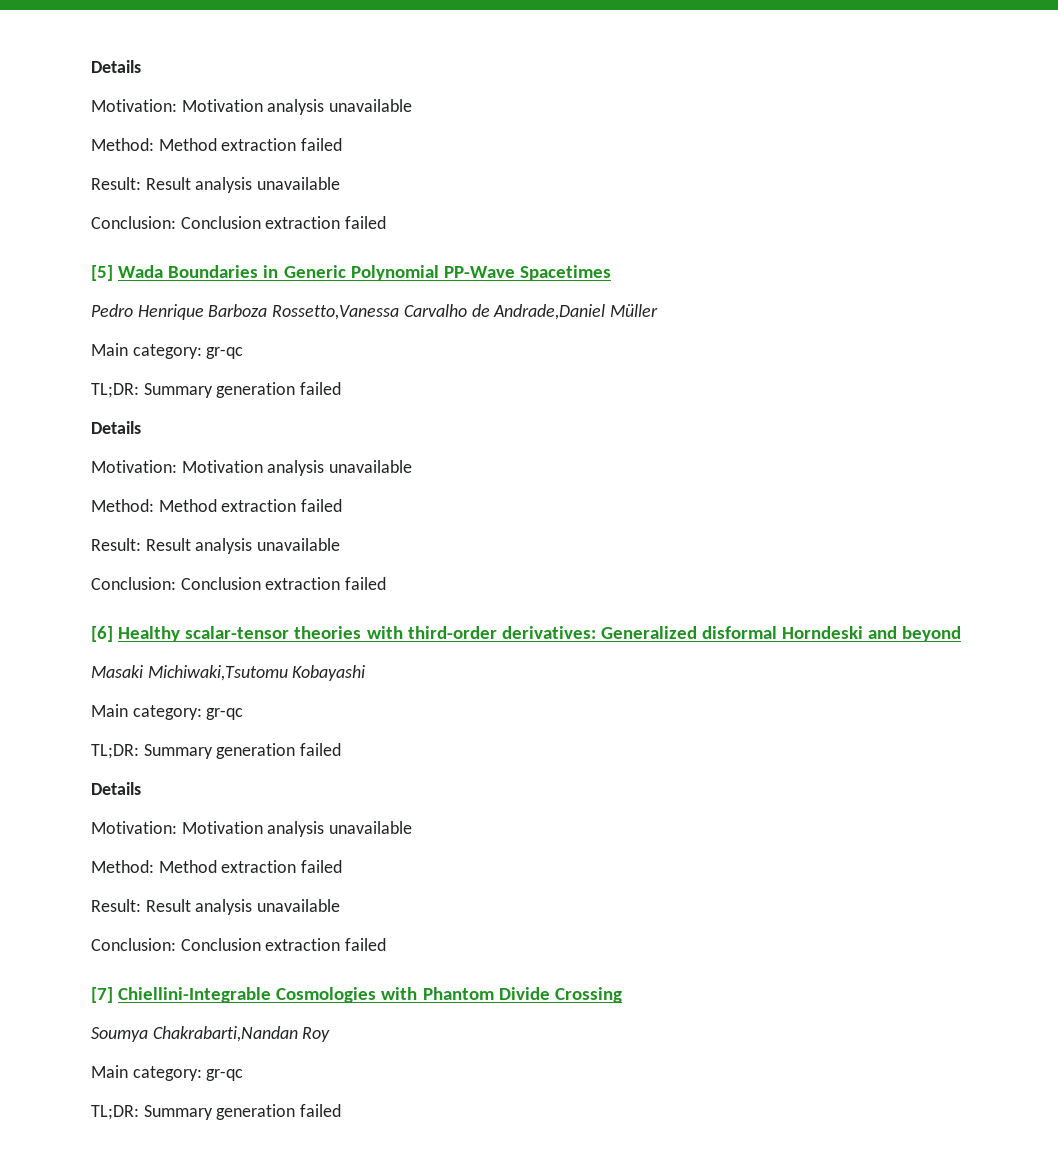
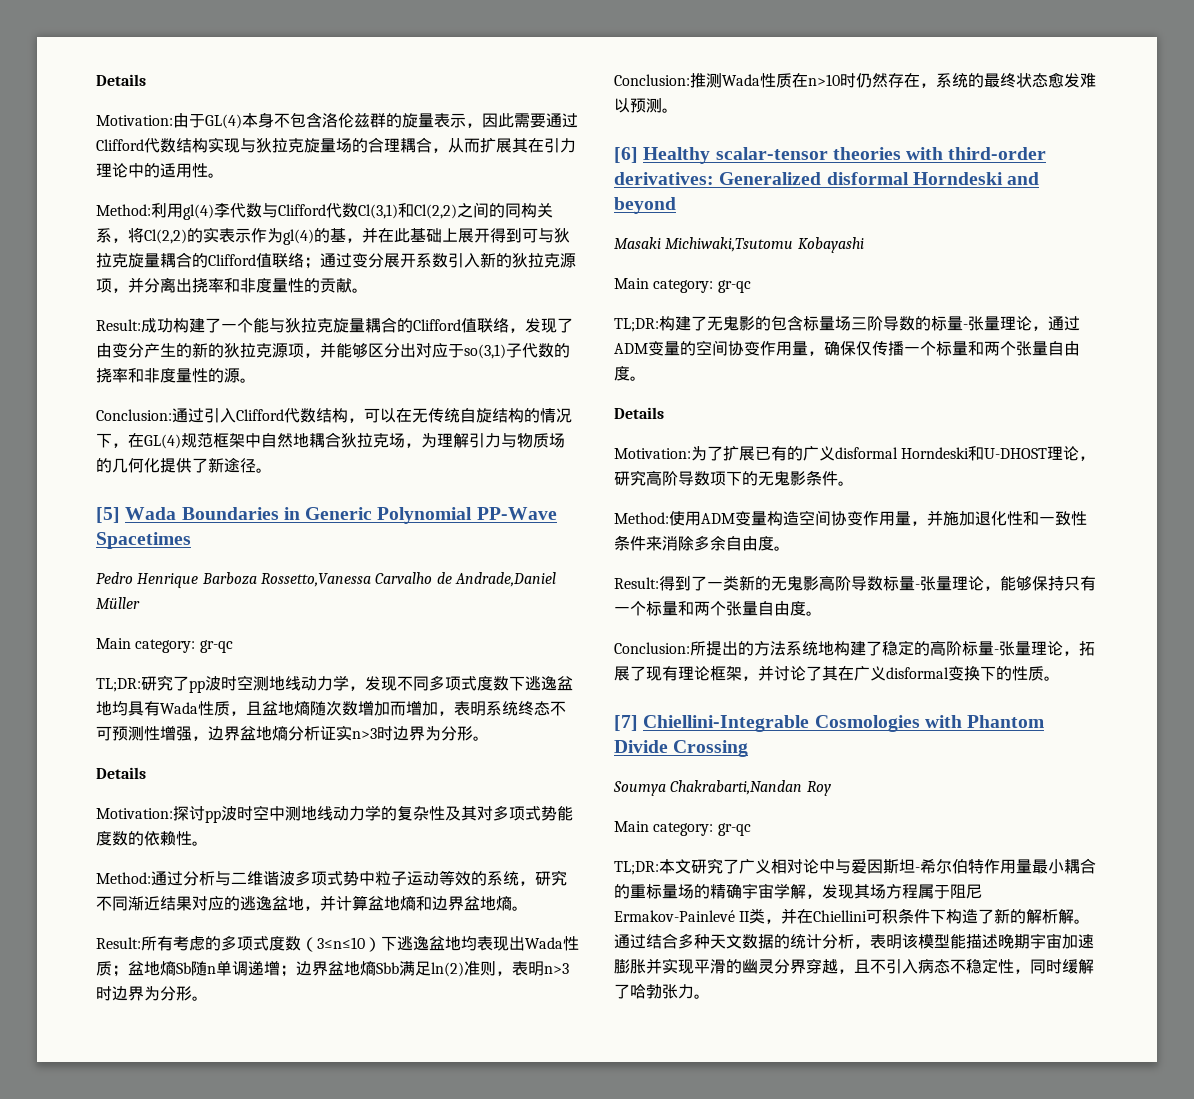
[91,60,141,73] [91,99,413,115] [91,138,343,151] [91,177,341,193] [91,216,387,229] Details // Motivation: Motivation analysis unavailable // Method: Method extraction failed // Result: Result analysis unavailable // Conclusion: Conclusion extraction failed -> [96,74,146,86] [96,112,578,129] [96,137,576,153] [96,163,224,178] [96,202,553,220] [96,227,570,245] [96,252,576,269] [96,277,368,293] [96,317,573,333] [96,342,570,359] [96,368,256,383] [96,408,572,423] [96,432,565,449] [96,457,272,473] Details // Motivation:由于GL(4)本身不包含洛伦兹群的旋量表示，因此需要通过Clifford代数结构实现与狄拉克旋量场的合理耦合，从而扩展其在引力理论中的适用性。 // Method:利用gl(4)李代数与Clifford代数Cl(3,1)和Cl(2,2)之间的同构关系，将Cl(2,2)的实表示作为gl(4)的基，并在此基础上展开得到可与狄拉克旋量耦合的Clifford值联络；通过变分展开系数引入新的狄拉克源项，并分离出挠率和非度量性的贡献。 // Result:成功构建了一个能与狄拉克旋量耦合的Clifford值联络，发现了由变分产生的新的狄拉克源项，并能够区分出对应于so(3,1)子代数的挠率和非度量性的源。 // Conclusion:通过引入Clifford代数结构，可以在无传统自旋结构的情况下，在GL(4)规范框架中自然地耦合狄拉克场，为理解引力与物质场的几何化提供了新途径。
[143,382,342,398] [91,421,141,434] [91,460,413,476] [91,499,343,512] [91,538,341,554] [91,577,387,590] Summary generation failed // Details // Motivation: Motivation analysis unavailable // Method: Method extraction failed // Result: Result analysis unavailable // Conclusion: Conclusion extraction failed -> [141,675,573,693] [96,700,566,716] [96,725,489,741] [96,767,146,779] [96,805,573,823] [96,831,208,846] [96,870,567,886] [96,895,528,911] [96,935,579,952] [96,960,569,977] [96,986,208,1001] [614,73,1096,88] [614,98,678,113] 研究了pp波时空测地线动力学，发现不同多项式度数下逃逸盆地均具有Wada性质，且盆地熵随次数增加而增加，表明系统终态不可预测性增强，边界盆地熵分析证实n>3时边界为分形。 // Details // Motivation:探讨pp波时空中测地线动力学的复杂性及其对多项式势能度数的依赖性。 // Method:通过分析与二维谐波多项式势中粒子运动等效的系统，研究不同渐近结果对应的逃逸盆地，并计算盆地熵和边界盆地熵。 // Result:所有考虑的多项式度数（3≤n≤10）下逃逸盆地均表现出Wada性质；盆地熵Sb随n单调递增；边界盆地熵Sbb满足ln(2)准则，表明n>3时边界为分形。 // Conclusion:推测Wada性质在n>10时仍然存在，系统的最终状态愈发难以预测。
[143,743,342,759] [91,782,141,795] [91,821,413,837] [91,860,343,873] [91,899,341,915] [91,938,387,951] Summary generation failed // Details // Motivation: Motivation analysis unavailable // Method: Method extraction failed // Result: Result analysis unavailable // Conclusion: Conclusion extraction failed -> [659,315,1080,331] [614,340,1080,356] [614,366,646,381] [614,407,664,419] [614,446,1096,461] [614,470,854,486] [614,510,1087,526] [614,535,790,551] [614,575,1096,591] [614,601,822,616] [614,640,1095,656] [614,665,1060,681] 构建了无鬼影的包含标量场三阶导数的标量-张量理论，通过ADM变量的空间协变作用量，确保仅传播一个标量和两个张量自由度。 // Details // Motivation:为了扩展已有的广义disformal Horndeski和U-DHOST理论，研究高阶导数项下的无鬼影条件。 // Method:使用ADM变量构造空间协变作用量，并施加退化性和一致性条件来消除多余自由度。 // Result:得到了一类新的无鬼影高阶导数标量-张量理论，能够保持只有一个标量和两个张量自由度。 // Conclusion:所提出的方法系统地构建了稳定的高阶标量-张量理论，拓展了现有理论框架，并讨论了其在广义disformal变换下的性质。
[143,1104,342,1120] Summary generation failed -> [659,858,1096,874] [614,883,982,899] [614,908,1091,924] [614,933,1094,949] [614,958,1094,974] [614,983,710,999] 本文研究了广义相对论中与爱因斯坦-希尔伯特作用量最小耦合的重标量场的精确宇宙学解，发现其场方程属于阻尼Ermakov-Painlevé II类，并在Chiellini可积条件下构造了新的解析解。通过结合多种天文数据的统计分析，表明该模型能描述晚期宇宙加速膨胀并实现平滑的幽灵分界穿越，且不引入病态不稳定性，同时缓解了哈勃张力。

